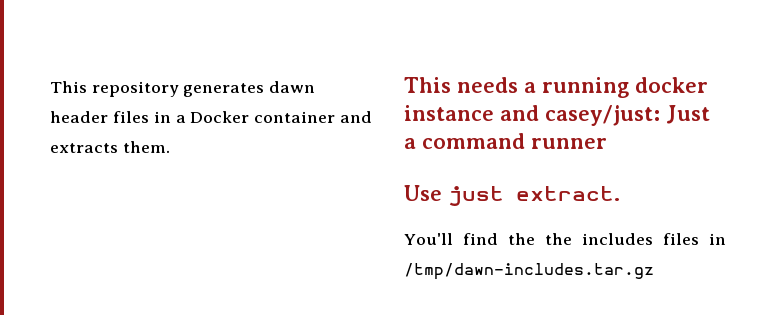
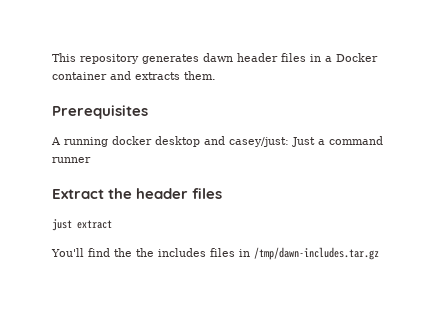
[404,77,536,93] This needs a -> [52,105,148,119] [51,137,61,145] Prerequisites // A
[404,105,494,121] instance -> [155,136,200,147] desktop
[404,185,620,206] Use just extract. -> [52,188,223,199] [52,219,112,231] Extract the header files // just extract

